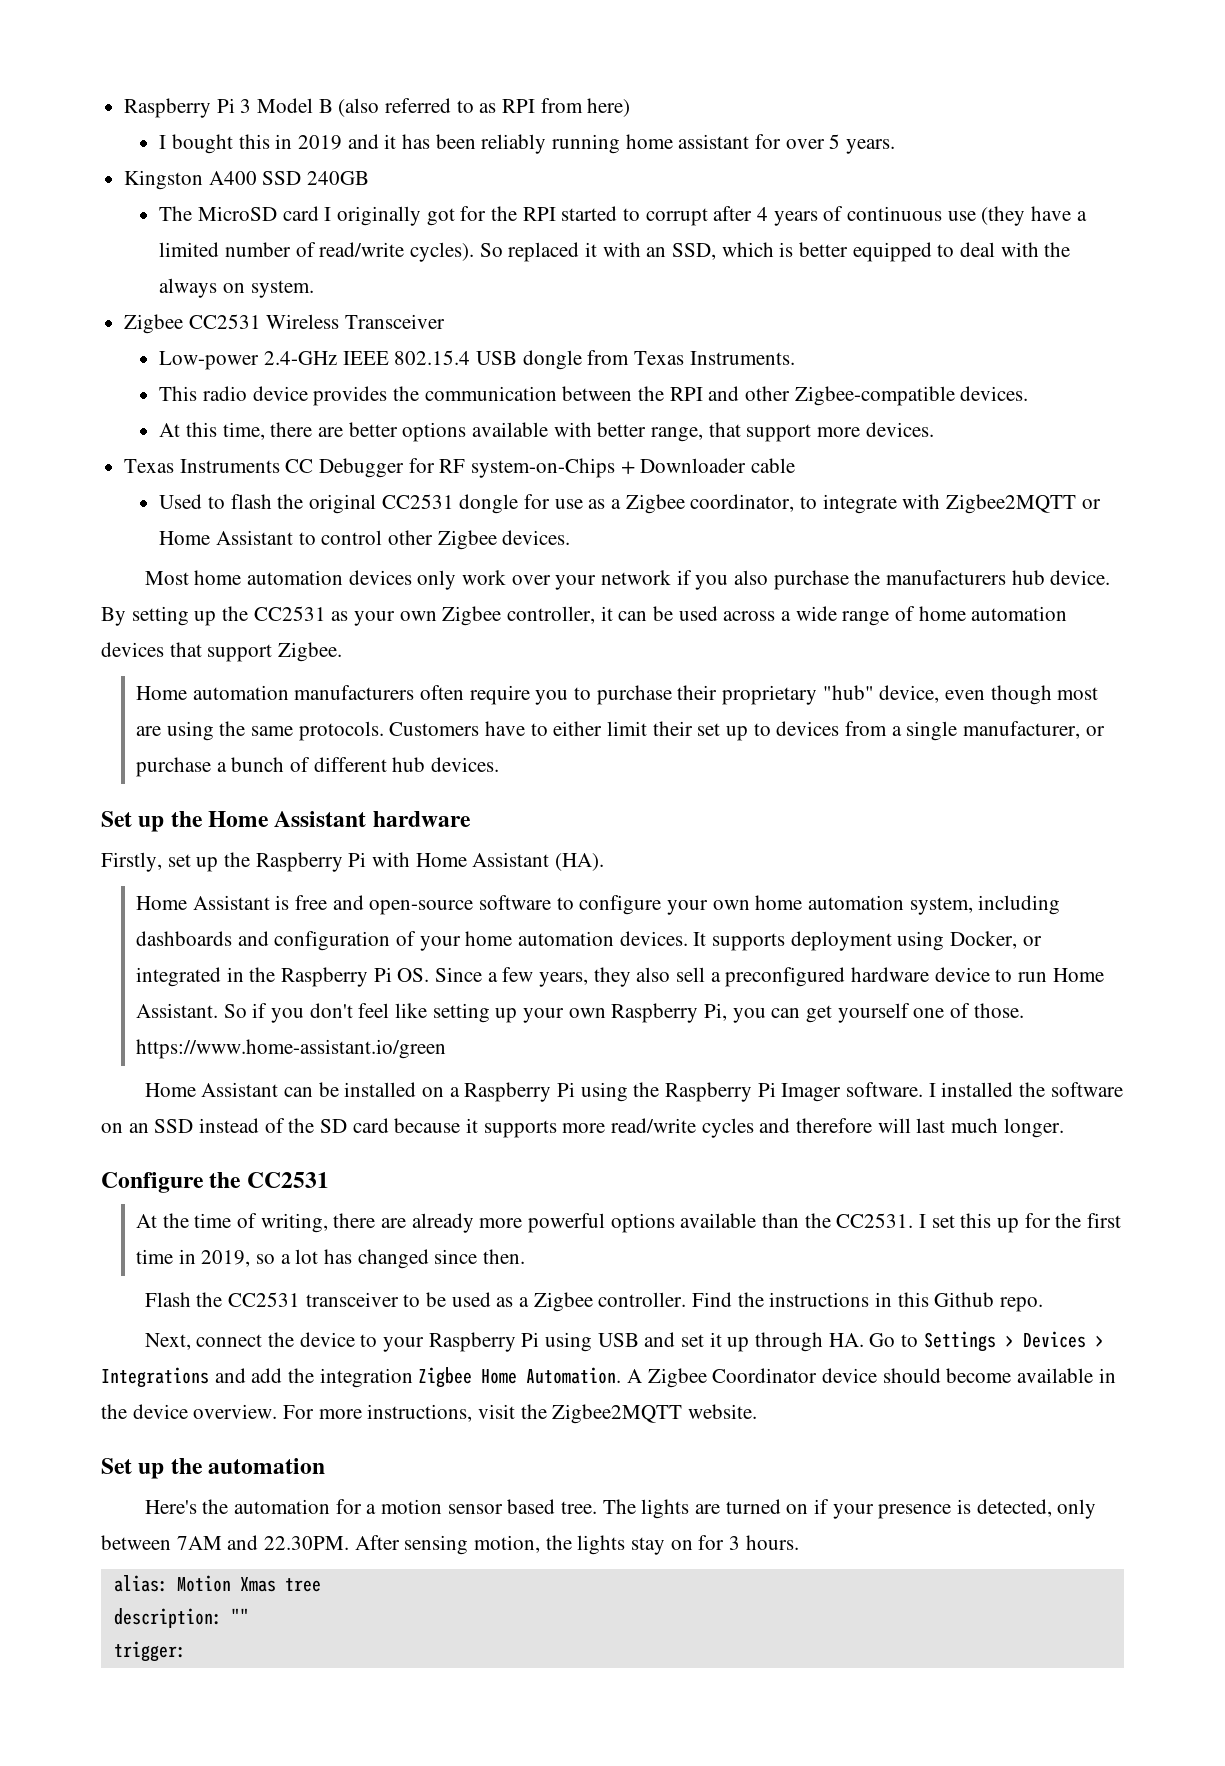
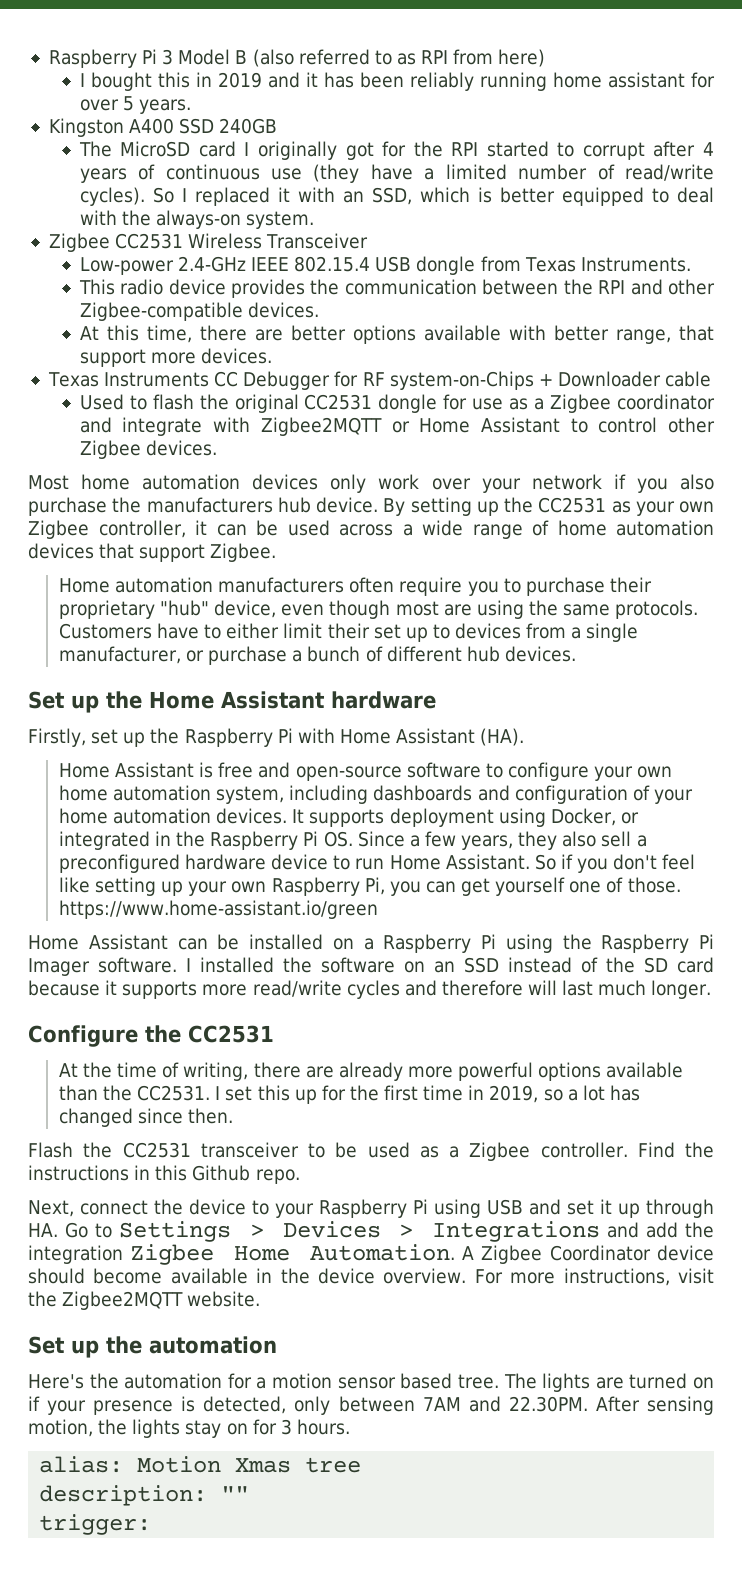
(503, 250) none -> [181,188,187,202] I
[159,278,245,298] always on -> [156,210,242,229] always-on
[690,494,817,512] coordinator, to -> [617,394,716,410] [79,417,112,433] coordinator and

